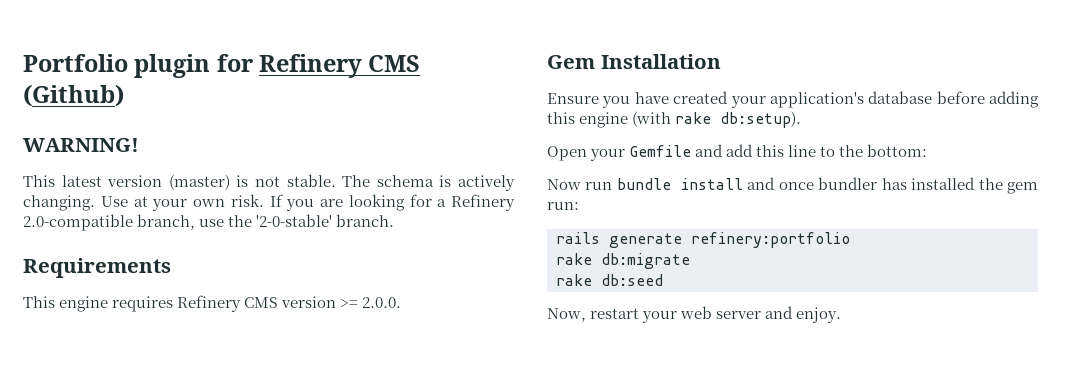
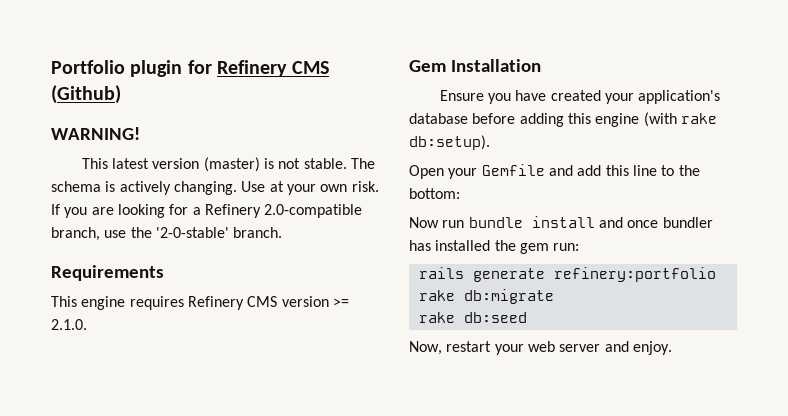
[362,297,402,308] 2.0.0. -> [51,319,87,330] 2.1.0.

